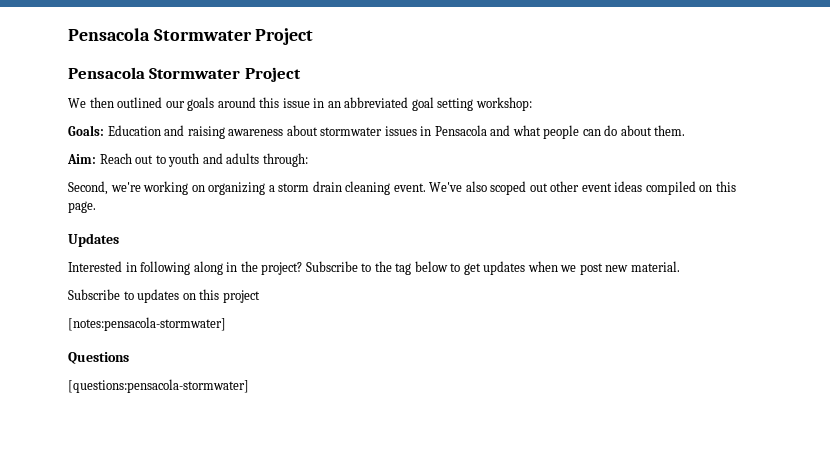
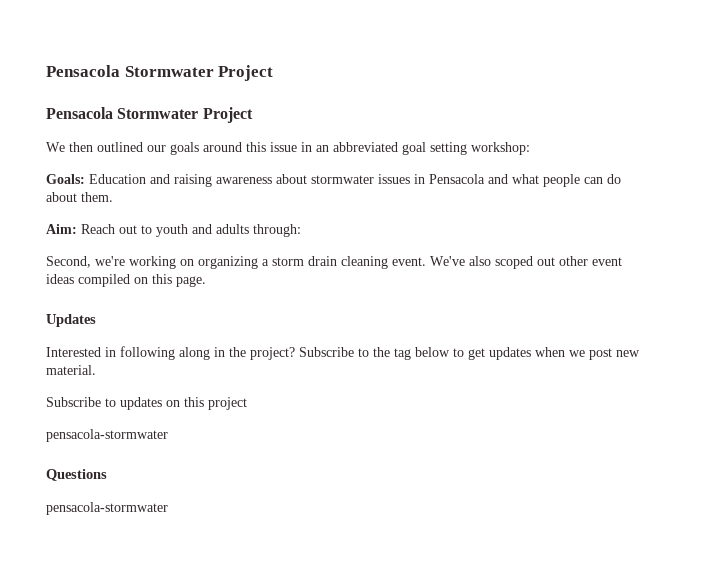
[68,317,226,331] [notes:pensacola-stormwater] -> [46,429,168,442] pensacola-stormwater
[68,379,249,393] [questions:pensacola-stormwater] -> [46,502,168,515] pensacola-stormwater

